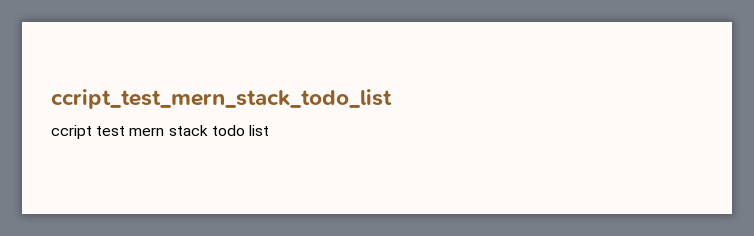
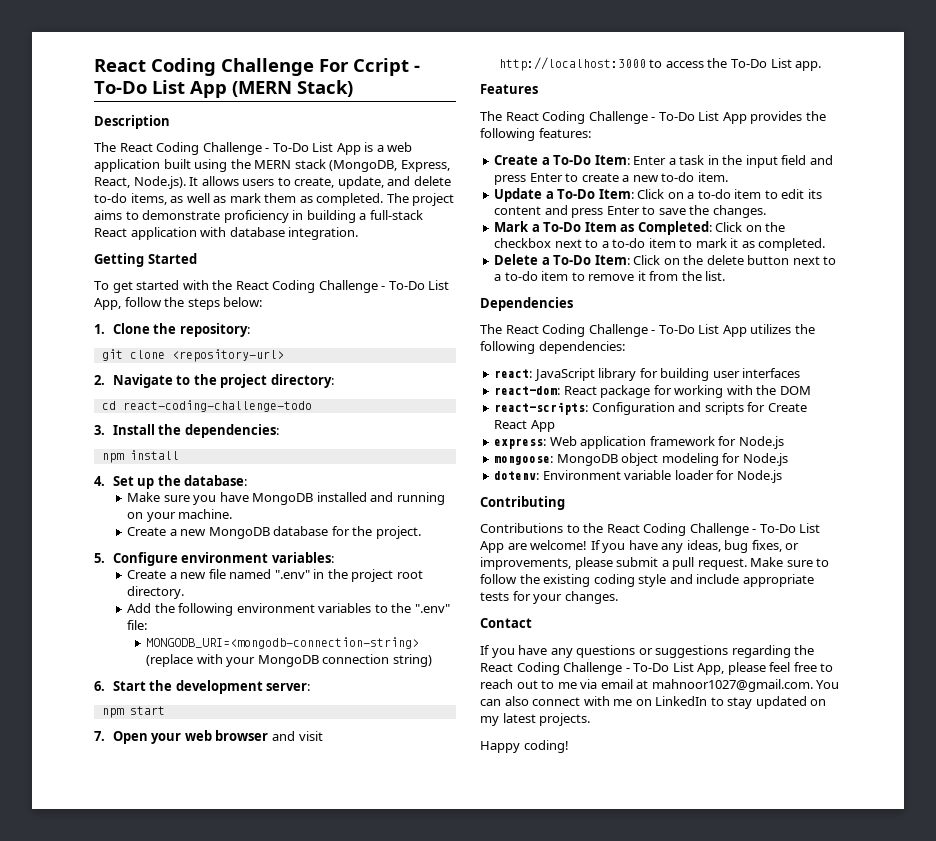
[51,89,392,109] [51,125,269,139] ccript_test_mern_stack_todo_list // ccript test mern stack todo list -> [94,58,420,76] [94,80,353,98] [94,115,170,129] [94,142,413,155] [94,159,450,172] [94,176,451,189] [94,193,455,206] [94,210,423,223] [94,227,359,240] [94,253,197,267] [94,280,450,293] [94,297,263,310] [94,323,250,337] [101,349,284,362] [94,374,334,388] [101,400,312,412] [94,424,279,438] [101,450,179,463] [94,475,248,489] [127,492,445,505] [127,509,233,522] [127,526,421,539] [94,552,334,566] [127,569,423,582] [127,586,185,599] [127,603,450,616] [127,620,148,630] [146,637,420,649] [146,654,432,667] [94,680,311,694] [101,706,165,718] [94,730,323,744] [498,57,822,71] [480,84,538,94] [480,111,826,124] [480,128,591,141] [494,155,833,168] [494,172,728,185] [494,188,822,202] [494,205,766,218] [494,221,786,235] [494,238,826,251] [494,254,837,265] [494,271,726,281] [480,297,573,311] [480,324,815,337] [480,341,625,354] [494,368,801,381] [494,385,811,398] [494,402,807,415] [494,420,555,432] [494,436,784,449] [494,453,788,466] [494,470,782,483] [480,496,565,510] [480,523,821,536] [480,540,800,553] [480,557,830,570] [480,574,814,587] [480,591,618,604] [480,618,532,628] [480,645,815,658] [480,662,834,675] [480,679,840,692] [480,696,827,709] [480,713,591,726] [480,740,569,753] React Coding Challenge For Ccript - To-Do List App (MERN Stack) // Description // The React Coding Challenge - To-Do List App is a web application built using the MERN stack (MongoDB, Express, React, Node.js). It allows users to create, update, and delete to-do items, as well as mark them as completed. The project aims to demonstrate proficiency in building a full-stack React application with database integration. // Getting Started // To get started with the React Coding Challenge - To-Do List App, follow the steps below: // 1. Clone the repository: // git clone <repository-url> // 2. Navigate to the project directory: // cd react-coding-challenge-todo // 3. Install the dependencies: // npm install // 4. Set up the database: // Make sure you have MongoDB installed and running on your machine. // Create a new MongoDB database for the project. // 5. Configure environment variables: // Create a new file named ".env" in the project root directory. // Add the following environment variables to the ".env" file: // MONGODB_URI=<mongodb-connection-string> (replace with your MongoDB connection string) // 6. Start the development server: // npm start // 7. Open your web browser and visit http://localhost:3000 to access the To-Do List app. // Features // The React Coding Challenge - To-Do List App provides the following features: // Create a To-Do Item: Enter a task in the input field and press Enter to create a new to-do item. // Update a To-Do Item: Click on a to-do item to edit its content and press Enter to save the changes. // Mark a To-Do Item as Completed: Click on the checkbox next to a to-do item to mark it as completed. // Delete a To-Do Item: Click on the delete button next to a to-do item to remove it from the list. // Dependencies // The React Coding Challenge - To-Do List App utilizes the following dependencies: // react: JavaScript library for building user interfaces // react-dom: React package for working with the DOM // react-scripts: Configuration and scripts for Create React App // express: Web application framework for Node.js // mongoose: MongoDB object modeling for Node.js // dotenv: Environment variable loader for Node.js // Contributing // Contributions to the React Coding Challenge - To-Do List App are welcome! If you have any ideas, bug fixes, or improvements, please submit a pull request. Make sure to follow the existing coding style and include appropriate tests for your changes. // Contact // If you have any questions or suggestions regarding the React Coding Challenge - To-Do List App, please feel free to reach out to me via email at mahnoor1027@gmail.com. You can also connect with me on LinkedIn to stay updated on my latest projects. // Happy coding!

